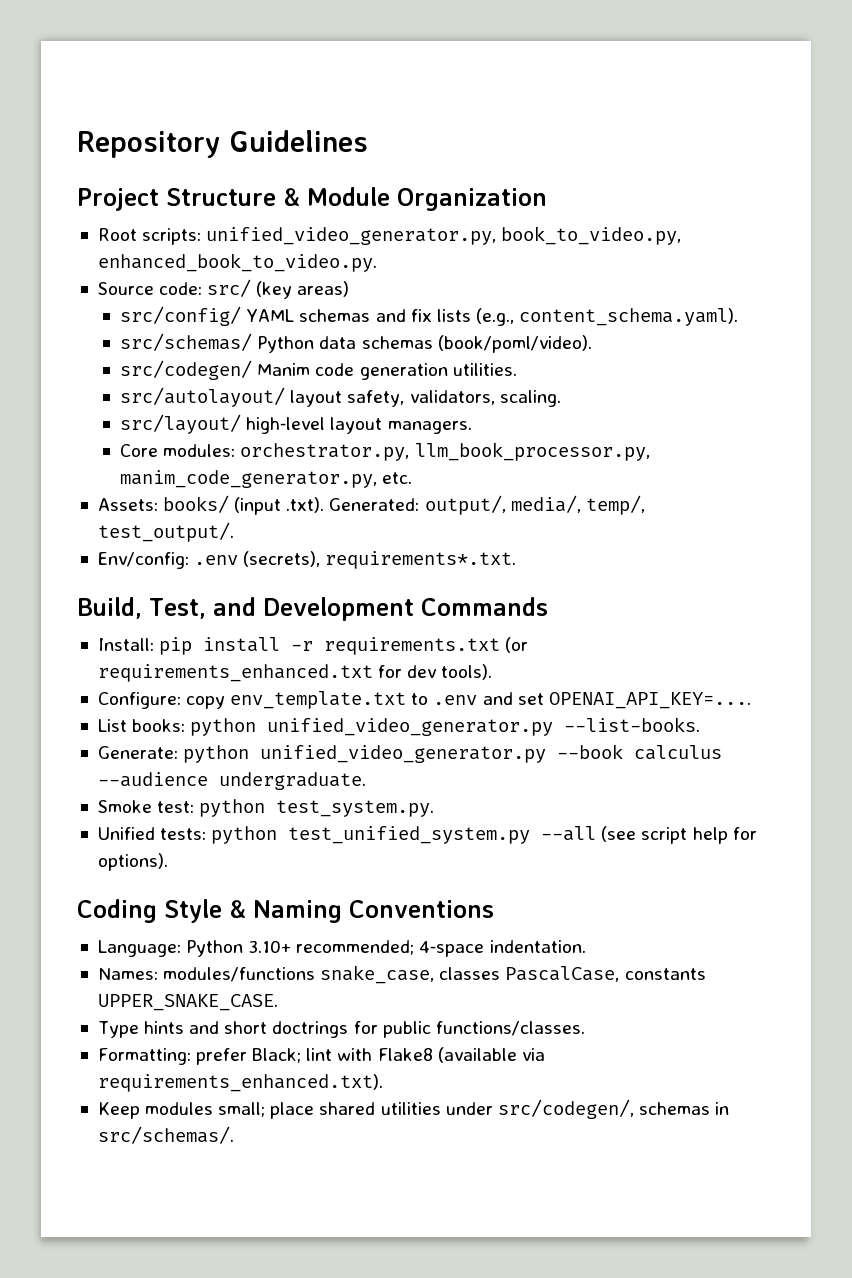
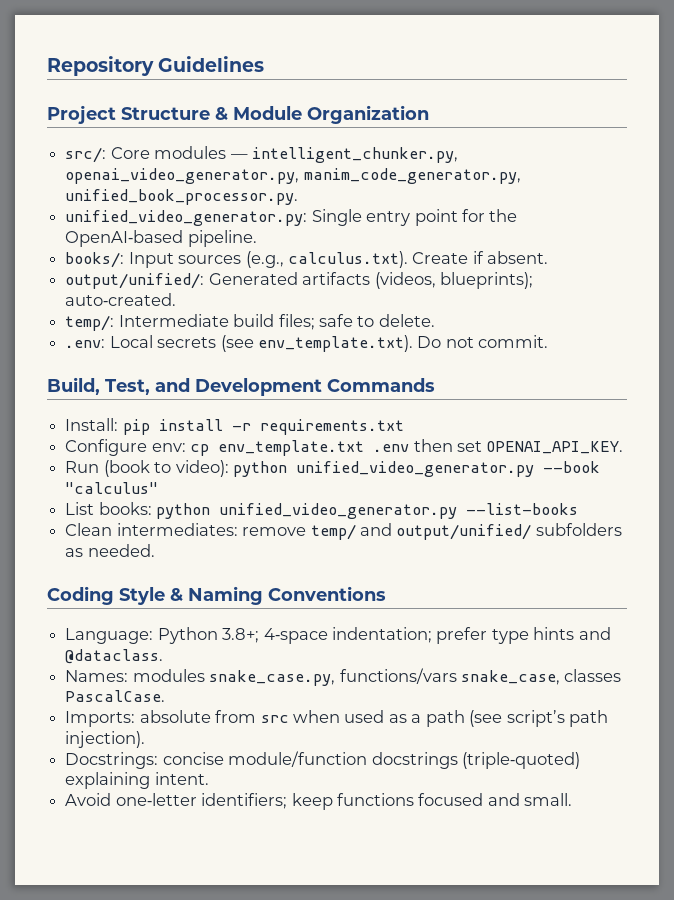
[97,226,682,245] [97,253,377,272] [97,279,350,299] [120,306,739,326] [120,333,592,353] [120,360,517,380] [120,387,561,407] [120,414,472,434] [120,442,650,461] [120,470,413,488] [97,495,645,515] [97,522,234,542] [97,551,517,569] Root scripts: unified_video_generator.py, book_to_video.py, enhanced_book_to_video.py. // Source code: src/ (key areas) // src/config/ YAML schemas and fix lists (e.g., content_schema.yaml). // src/schemas/ Python data schemas (book/poml/video). // src/codegen/ Manim code generation utilities. // src/autolayout/ layout safety, validators, scaling. // src/layout/ high‑level layout managers. // Core modules: orchestrator.py, llm_book_processor.py, manim_code_generator.py, etc. // Assets: books/ (input .txt). Generated: output/, media/, temp/, test_output/. // Env/config: .env (secrets), requirements*.txt. -> [65,146,458,163] [65,168,521,184] [65,189,299,205] [65,209,518,226] [65,230,257,247] [65,251,549,268] [65,272,533,289] [65,293,177,306] [65,314,435,331] [65,335,549,352] src/: Core modules — intelligent_chunker.py, openai_video_generator.py, manim_code_generator.py, unified_book_processor.py. // unified_video_generator.py: Single entry point for the OpenAI‑based pipeline. // books/: Input sources (e.g., calculus.txt). Create if absent. // output/unified/: Generated artifacts (videos, blueprints); auto‑created. // temp/: Intermediate build files; safe to delete. // .env: Local secrets (see env_template.txt). Do not commit.
[505,637,529,653] [97,664,493,682] [97,691,751,709] [97,717,701,736] [97,744,723,763] [97,772,366,790] [97,799,435,817] [97,826,757,844] [97,853,168,871] (or requirements_enhanced.txt for dev tools). // Configure: copy env_template.txt to .env and set OPENAI_API_KEY=.... // List books: python unified_video_generator.py --list-books. // Generate: python unified_video_generator.py --book calculus --audience undergraduate. // Smoke test: python test_system.py. // Unified tests: python test_unified_system.py --all (see script help for options). -> [65,439,624,456] [65,460,600,477] [65,482,159,494] [65,502,579,519] [65,523,622,540] [65,544,155,557] // Configure env: cp env_template.txt .env then set OPENAI_API_KEY. // Run (book to video): python unified_video_generator.py --book "calculus" // List books: python unified_video_generator.py --list-books // Clean intermediates: remove temp/ and output/unified/ subfolders as needed.
[248,940,586,957] [97,965,706,984] [97,994,278,1011] [97,1021,585,1038] [97,1047,545,1065] [97,1074,383,1092] [97,1099,730,1119] [97,1126,234,1144] 3.10+ recommended; 4‑space indentation. // Names: modules/functions snake_case, classes PascalCase, constants UPPER_SNAKE_CASE. // Type hints and short doctrings for public functions/classes. // Formatting: prefer Black; lint with Flake8 (available via requirements_enhanced.txt). // Keep modules small; place shared utilities under src/codegen/, schemas in src/schemas/. -> [222,627,611,644] [65,649,164,664] [65,668,622,686] [65,690,166,702] [65,710,609,727] [65,731,146,748] [65,751,580,769] [65,772,209,789] [65,793,573,810] 3.8+; 4‑space indentation; prefer type hints and @dataclass. // Names: modules snake_case.py, functions/vars snake_case, classes PascalCase. // Imports: absolute from src when used as a path (see script’s path injection). // Docstrings: concise module/function docstrings (triple‑quoted) explaining intent. // Avoid one‑letter identifiers; keep functions focused and small.

